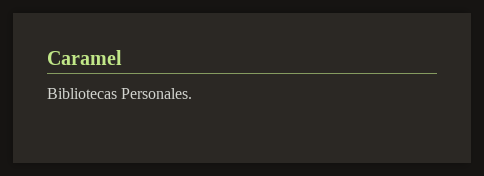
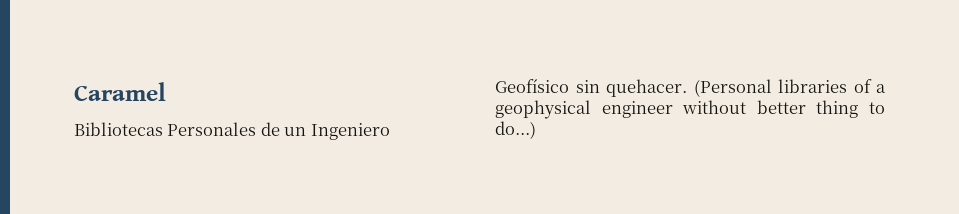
[121,88,193,99] Personales. -> [167,122,390,140] [495,79,886,97] [495,100,885,119] [495,121,536,139] Personales de un Ingeniero Geofísico sin quehacer. (Personal libraries of a geophysical engineer without better thing to do...)

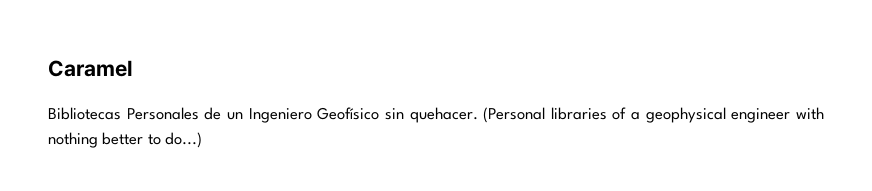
[682,100,859,118] without better thing -> [796,107,824,120] [48,132,144,148] with nothing better

